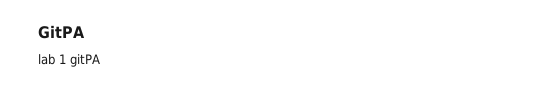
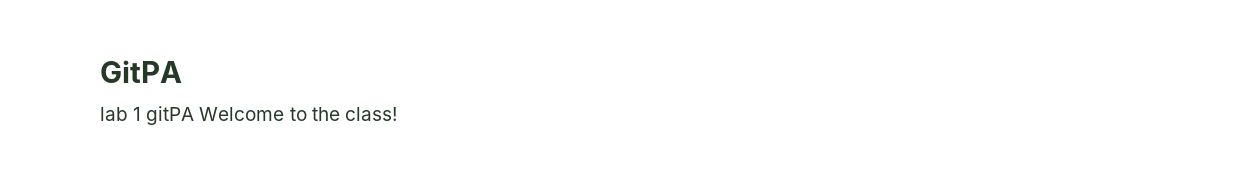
(100, 60) none -> [199,107,397,121] Welcome to the class!

